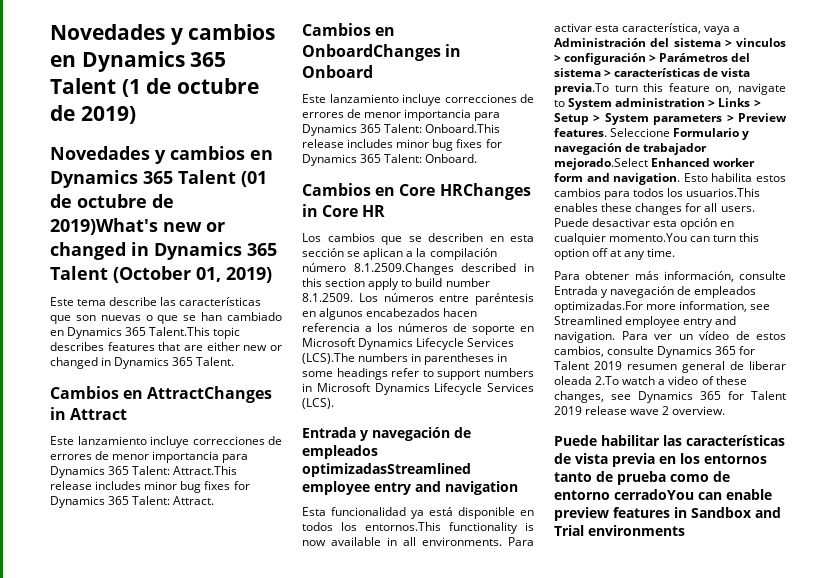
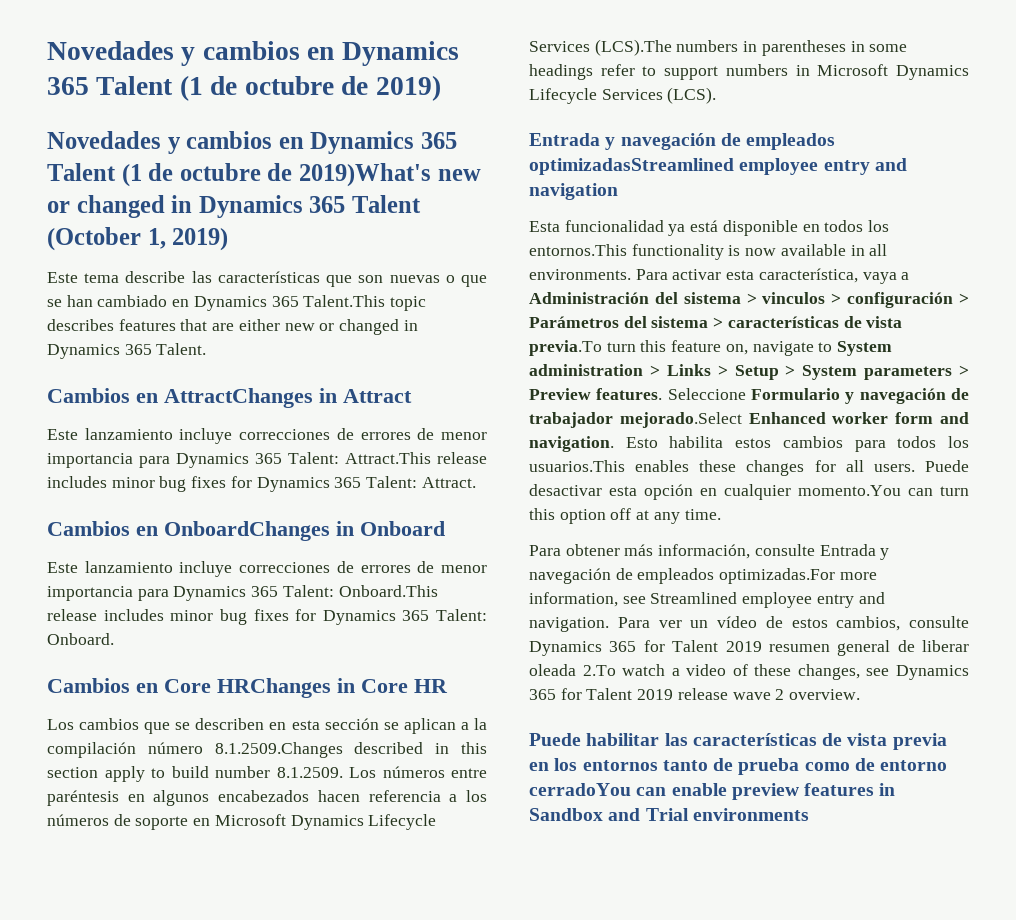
[240,171,267,187] (01 -> [121,164,142,187] (1
[195,267,221,282] 01, -> [147,228,166,249] 1,

